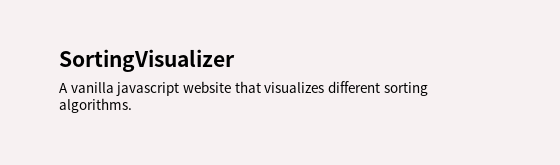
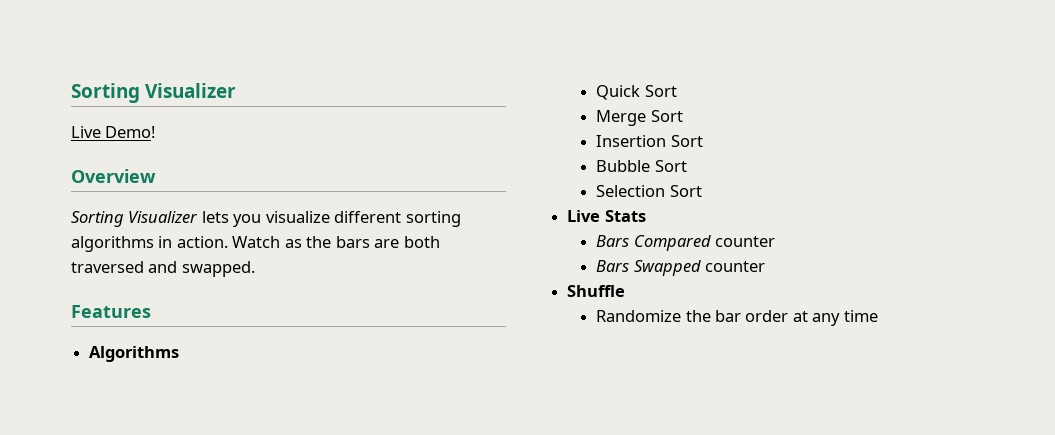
[59,49,235,72] [59,81,428,96] [59,98,132,113] SortingVisualizer // A vanilla javascript website that visualizes different sorting algorithms. -> [71,83,237,103] [71,126,156,138] [71,169,156,183] [71,211,461,227] [71,236,440,252] [71,261,255,277] [71,305,151,318] [89,346,180,362] [596,85,677,100] [596,110,683,126] [596,135,703,147] [596,160,687,172] [596,185,702,197] [567,210,646,222] [596,235,776,251] [596,260,766,276] [567,285,626,297] [596,310,878,326] Sorting Visualizer // Live Demo! // Overview // Sorting Visualizer lets you visualize different sorting algorithms in action. Watch as the bars are both traversed and swapped. // Features // Algorithms // Quick Sort // Merge Sort // Insertion Sort // Bubble Sort // Selection Sort // Live Stats // Bars Compared counter // Bars Swapped counter // Shuffle // Randomize the bar order at any time

